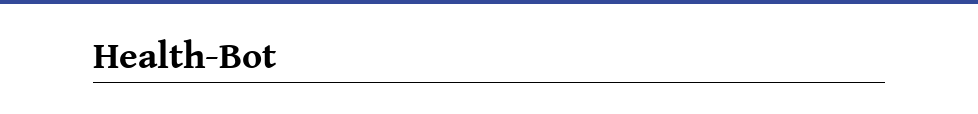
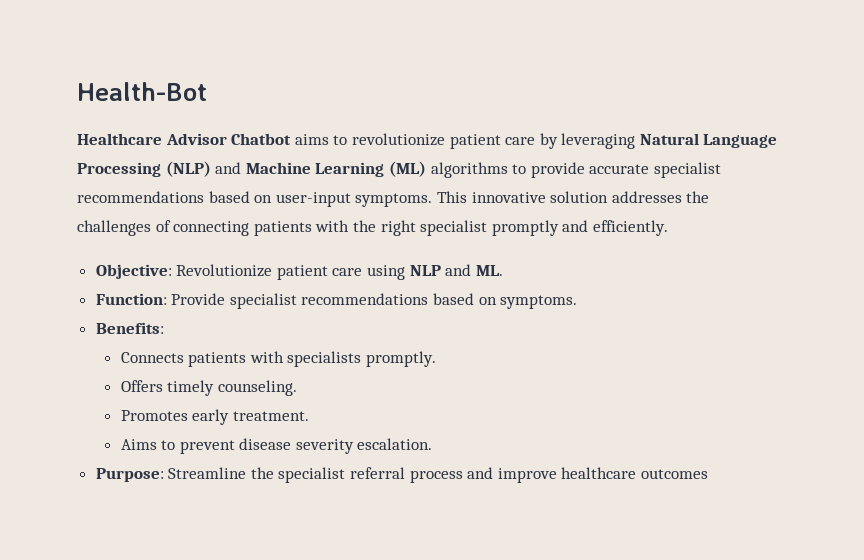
(277, 53) none -> [77,133,778,149] [77,161,721,178] [77,191,710,207] [77,220,668,236] [95,264,503,280] [95,293,578,309] [95,322,164,334] [120,351,436,367] [120,380,297,396] [120,409,309,425] [120,438,433,454] [95,467,709,483] // Healthcare Advisor Chatbot aims to revolutionize patient care by leveraging Natural Language Processing (NLP) and Machine Learning (ML) algorithms to provide accurate specialist recommendations based on user-input symptoms. This innovative solution addresses the challenges of connecting patients with the right specialist promptly and efficiently. // Objective: Revolutionize patient care using NLP and ML. // Function: Provide specialist recommendations based on symptoms. // Benefits: // Connects patients with specialists promptly. // Offers timely counseling. // Promotes early treatment. // Aims to prevent disease severity escalation. // Purpose: Streamline the specialist referral process and improve healthcare outcomes

